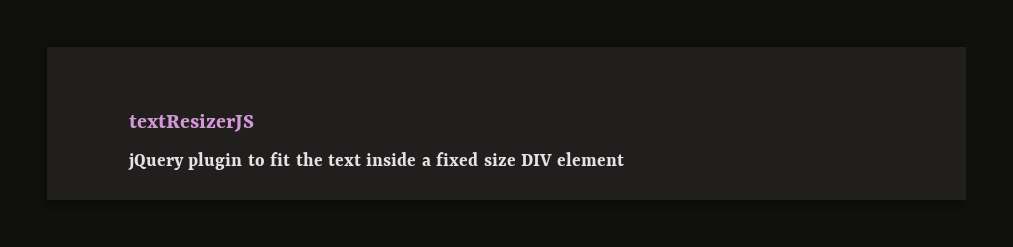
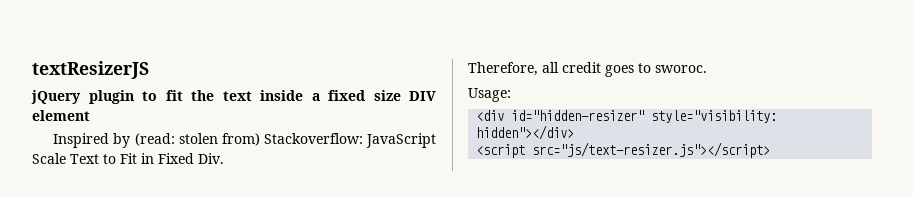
(625, 159) none -> [53,133,437,148] [32,153,224,164] [468,62,707,77] [468,88,511,102] [476,110,778,123] [476,125,575,140] [476,142,771,158] // Inspired by (read: stolen from) Stackoverflow: JavaScript Scale Text to Fit in Fixed Div. // Therefore, all credit goes to sworoc. // Usage: // <div id="hidden-resizer" style="visibility: hidden"></div> // <script src="js/text-resizer.js"></script>

